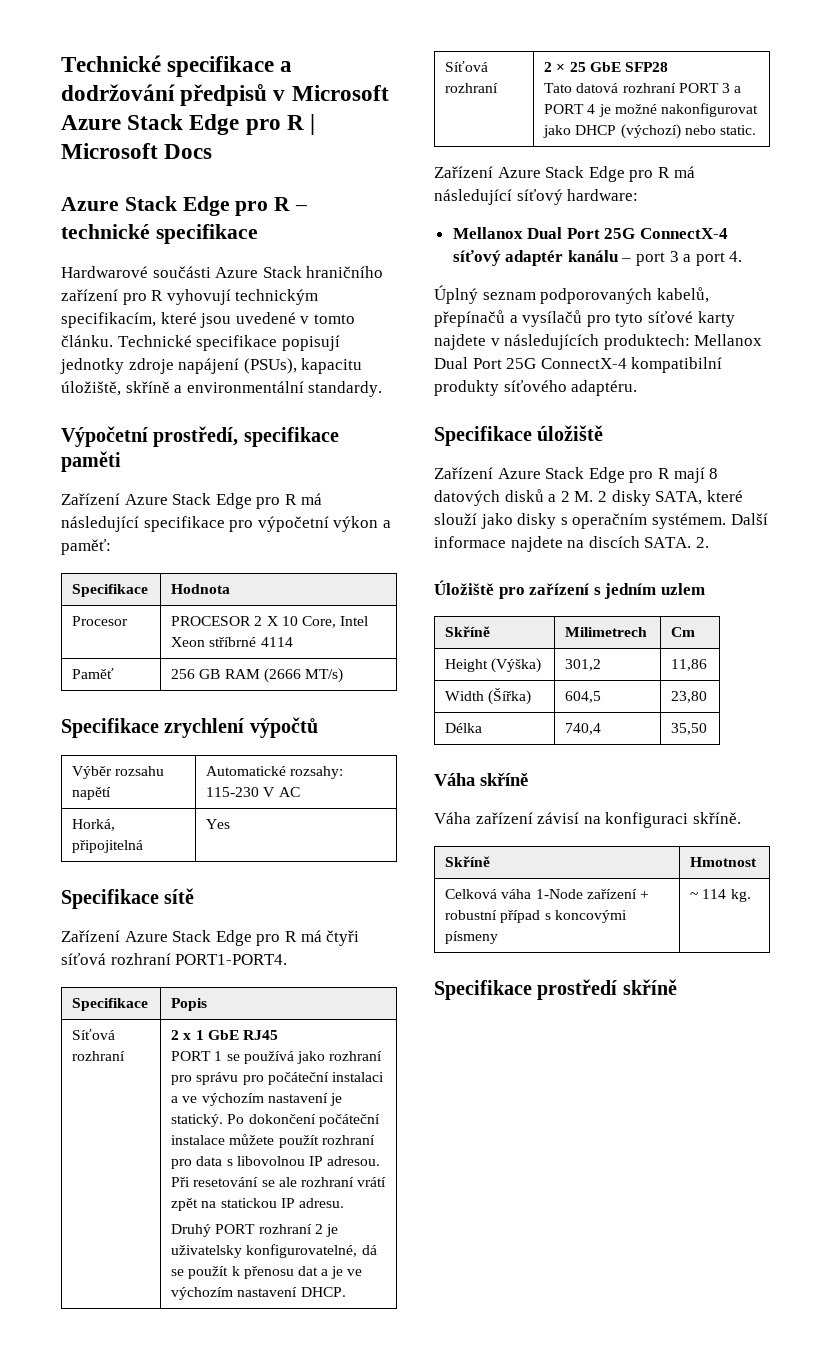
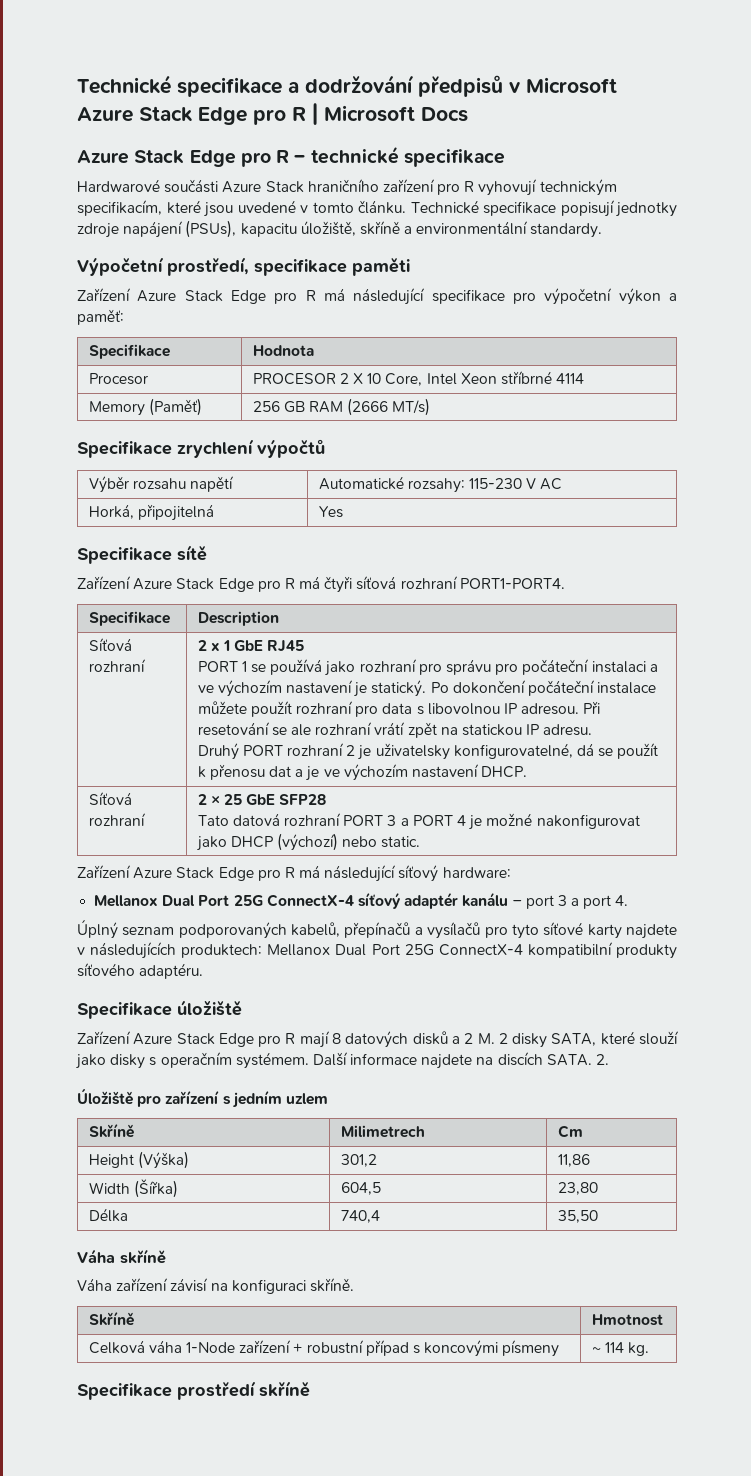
[72,668,115,679] Paměť -> [88,398,202,416] Memory (Paměť)
[171,998,208,1011] Popis -> [197,611,279,626] Description

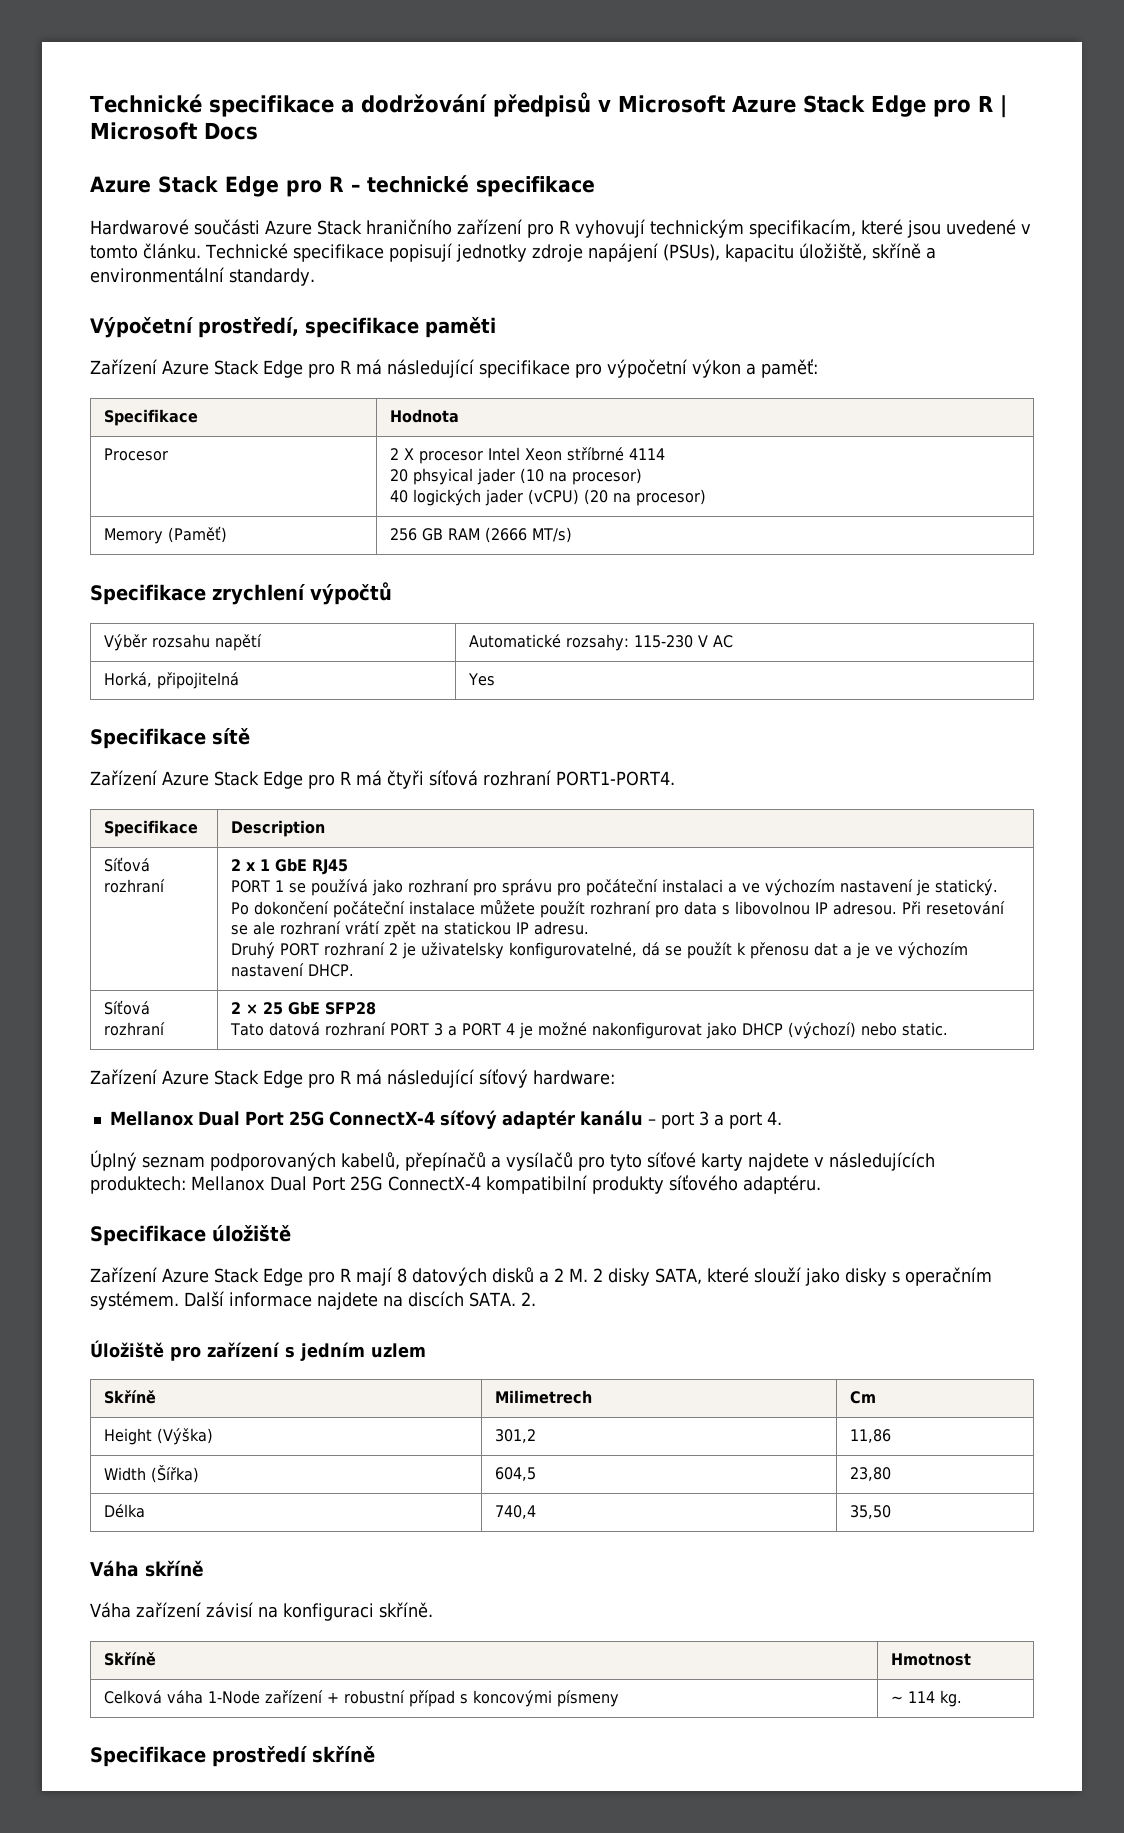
[252,373,336,385] PROCESOR -> (168, 454) none
[367,373,423,386] 10 Core, -> [418,451,483,464] procesor
(585, 378) none -> [389,468,642,485] [389,489,706,506] // 20 phsyical jader (10 na procesor) // 40 logických jader (vCPU) (20 na procesor)

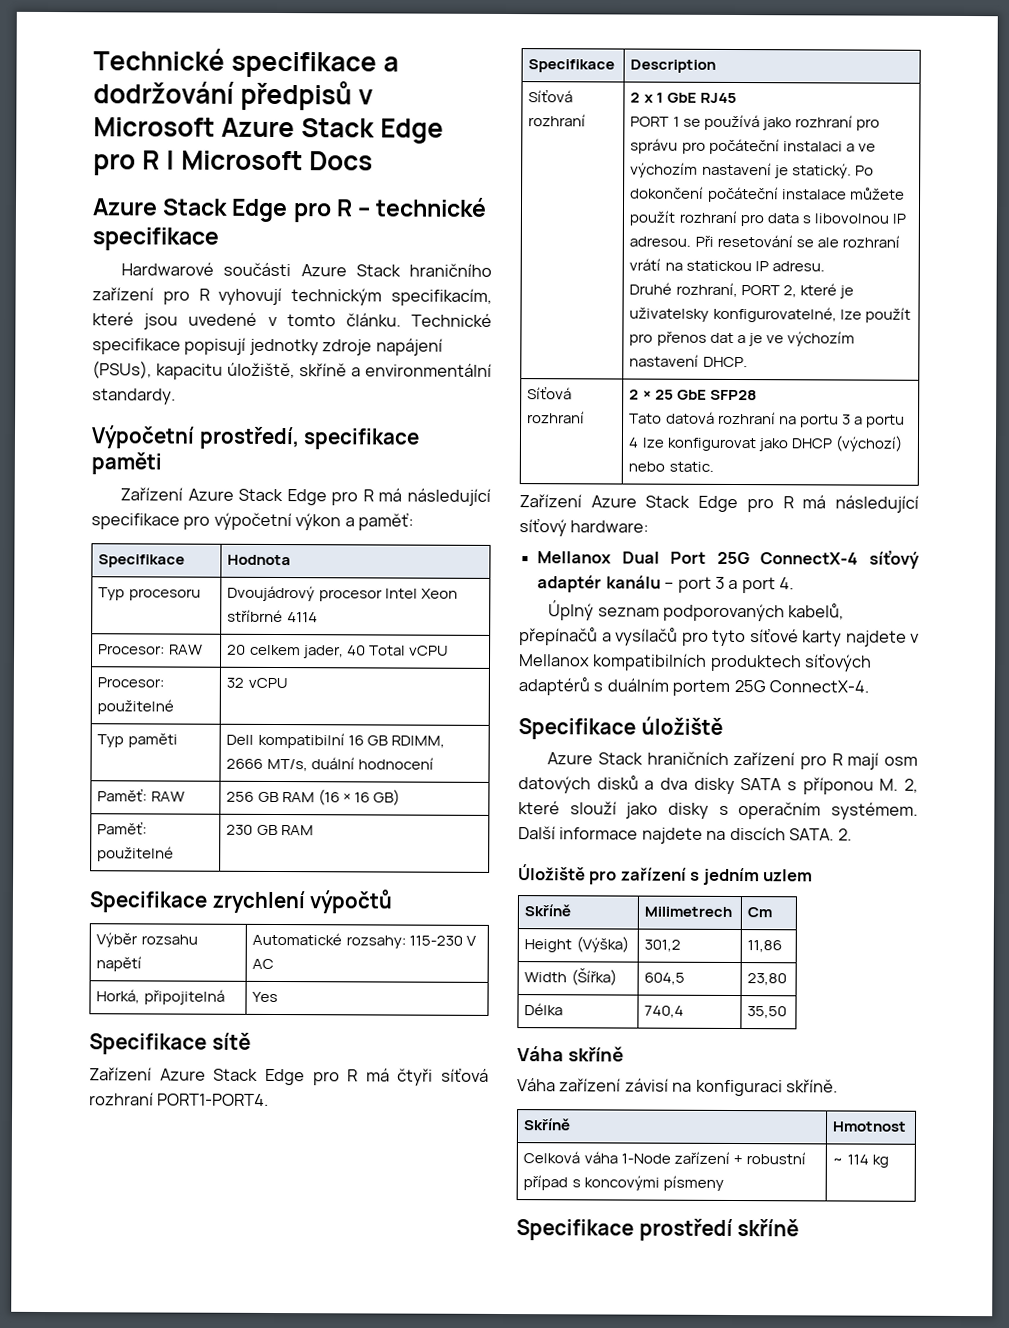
[103,448,168,461] [389,448,414,460] Procesor | 2 X -> [98,587,201,601] [227,585,316,602] Typ procesoru | Dvoujádrový
[389,468,642,485] [389,489,706,506] [103,526,227,544] [389,527,572,543] // 20 phsyical jader (10 na procesor) // 40 logických jader (vCPU) (20 na procesor) // Memory (Paměť) | 256 GB RAM (2666 MT/s) -> [98,644,203,655] [227,644,449,659] [97,677,165,688] [97,699,175,715] [226,677,288,689] [97,733,178,748] [226,732,445,749] [226,757,434,772] [97,788,185,802] [226,789,400,806] [97,821,148,835] [97,846,175,862] [226,824,314,836] // Procesor: RAW | 20 celkem jader, 40 Total vCPU // Procesor: použitelné | 32 vCPU // Typ paměti | Dell kompatibilní 16 GB RDIMM, 2666 MT/s, duální hodnocení // Paměť: RAW | 256 GB RAM (16 × 16 GB) // Paměť: použitelné | 230 GB RAM
[383,921,416,938] zpět -> (662, 264) none
[230,942,809,959] Druhý PORT rozhraní 2 je uživatelsky konfigurovatelné, dá se použít k přenosu -> [629,282,854,299] [629,306,911,323] [629,331,707,346] Druhé rozhraní, PORT 2, které je uživatelsky konfigurovatelné, lze použít pro přenos
[389,1022,702,1039] PORT 3 a PORT 4 je možné nakonfigurovat -> [778,414,905,428] [628,437,756,452] na portu 3 a portu 4 lze konfigurovat
[829,1152,935,1171] [90,1175,821,1194] následujících produktech: Mellanox Dual Port 25G ConnectX-4 kompatibilní produkty síťového adaptéru. -> [518,653,873,672] [518,677,870,696] Mellanox kompatibilních produktech síťových adaptérů s duálním portem 25G ConnectX-4.
[90,1267,303,1286] Zařízení Azure Stack Edge -> [547,751,796,766] Azure Stack hraničních zařízení
[397,1268,407,1283] 8 -> [884,756,918,766] osm
[554,1268,702,1286] 2 M. 2 disky SATA, -> [660,777,918,795] dva disky SATA s příponou M. 2,
[939,1690,962,1707] kg. -> [871,1154,889,1168] kg

